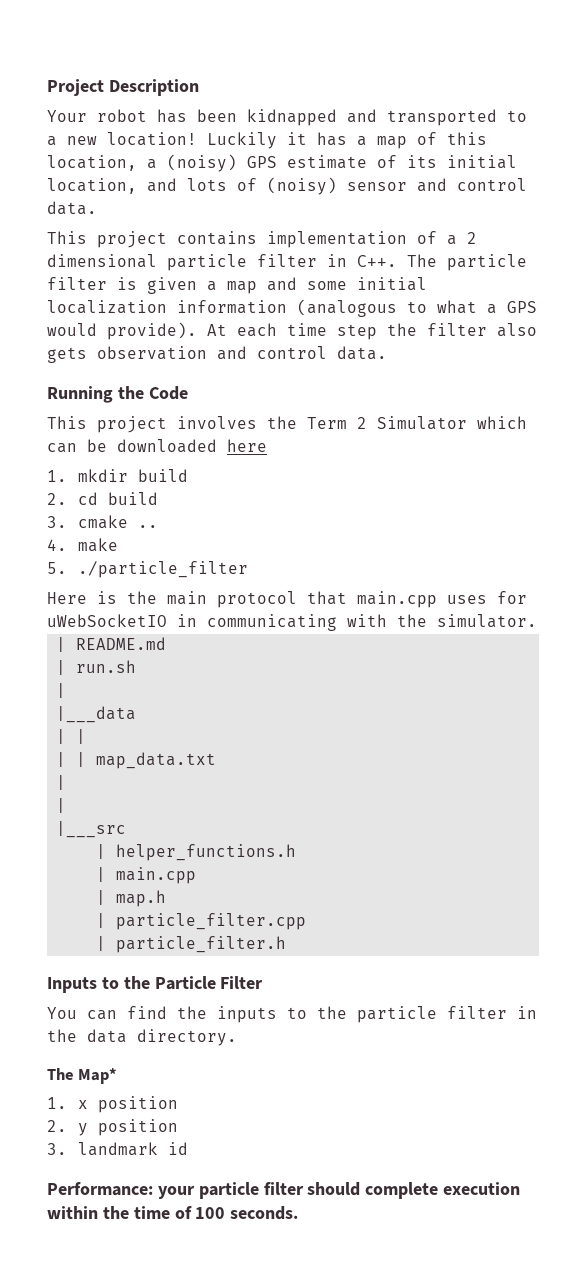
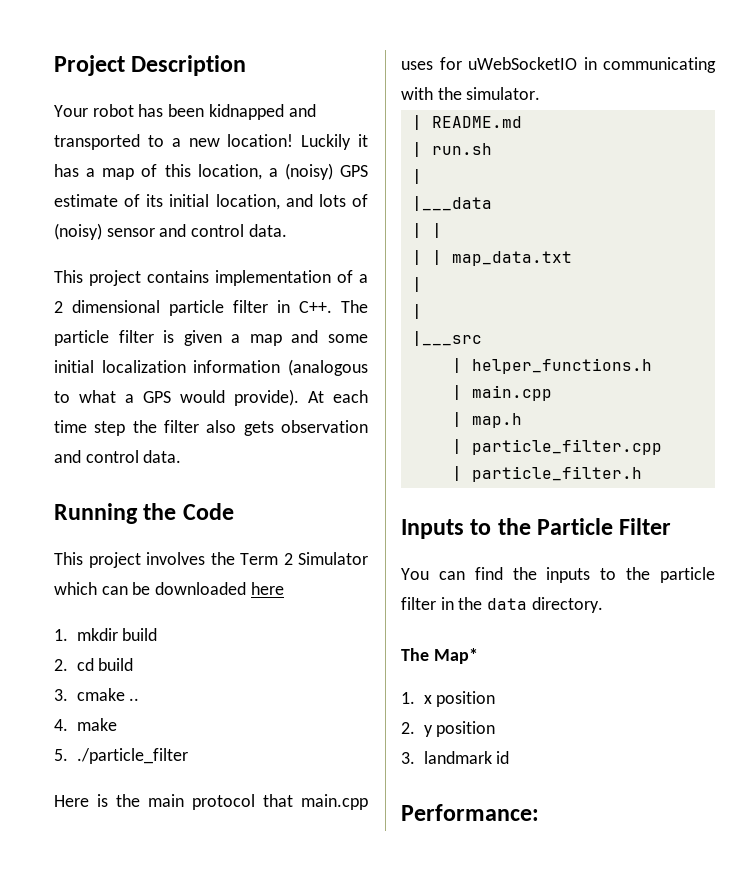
[157,1182,521,1199] [47,1206,299,1220] your particle filter should complete execution within the time of 100 seconds. -> (539, 812) none

